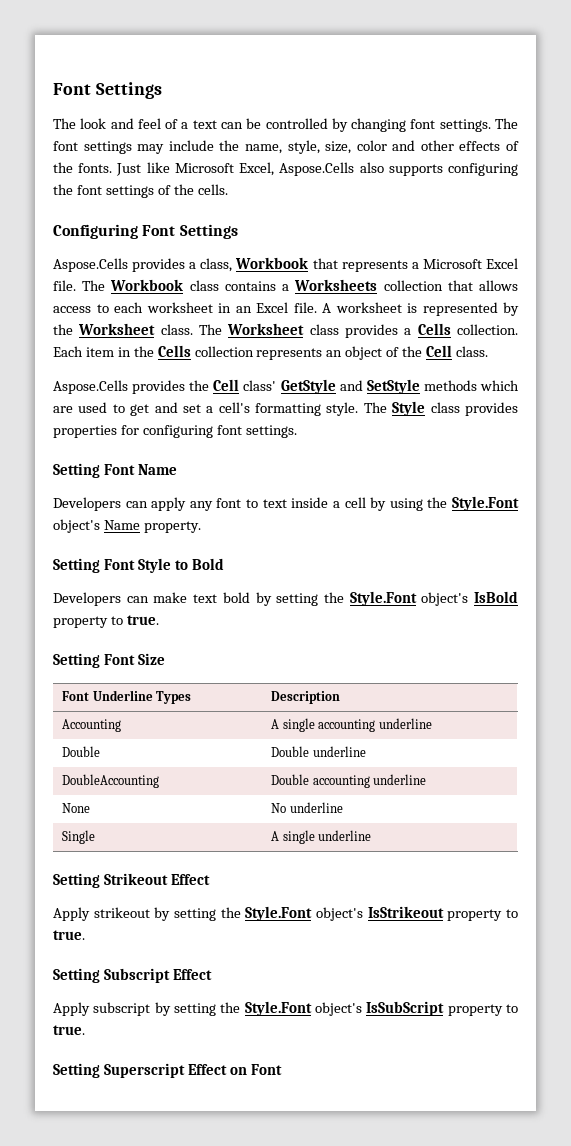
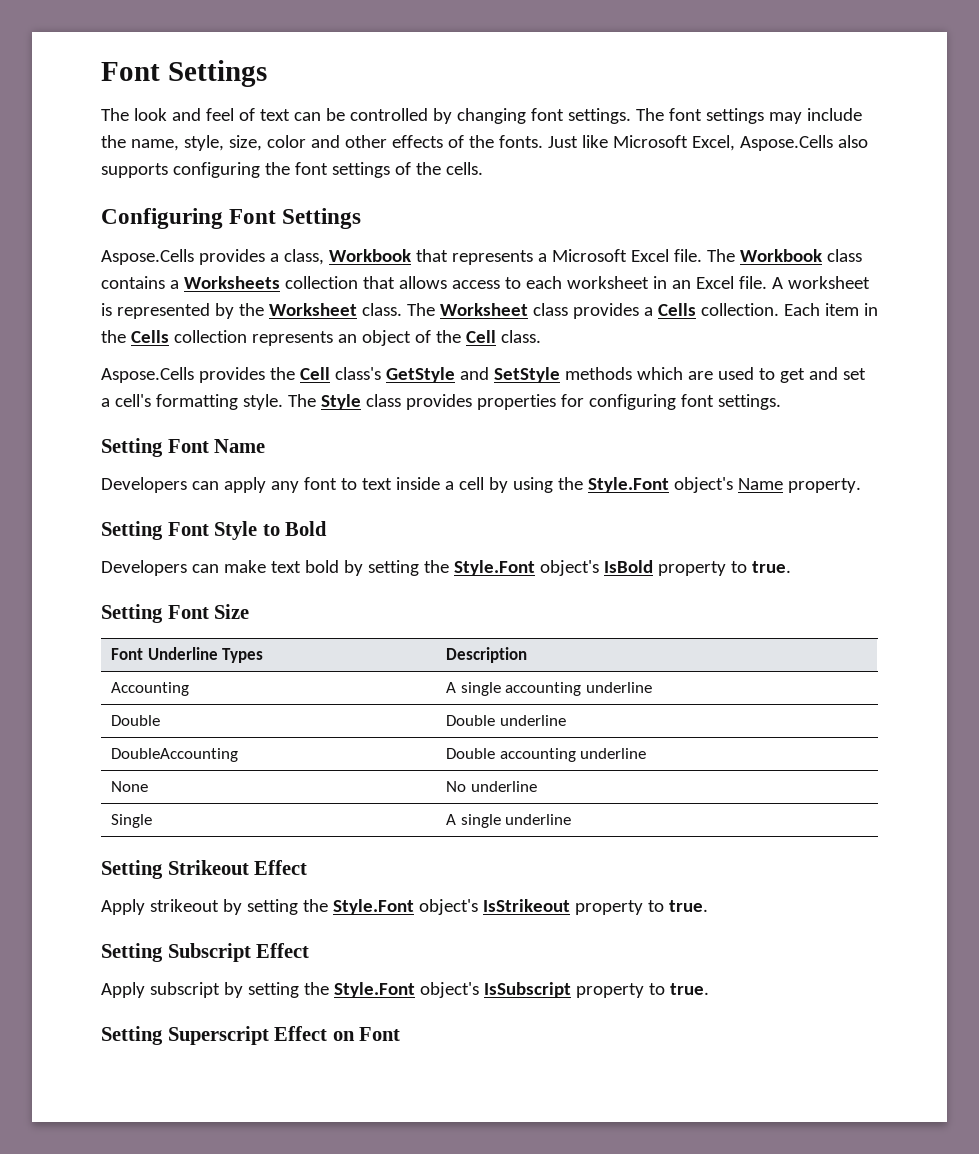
[181,122,189,129] a -> (255, 114) none
[243,380,277,391] class' -> [334,367,381,380] class's
[366,1001,445,1016] IsSubScript -> [483,982,571,998] IsSubscript

